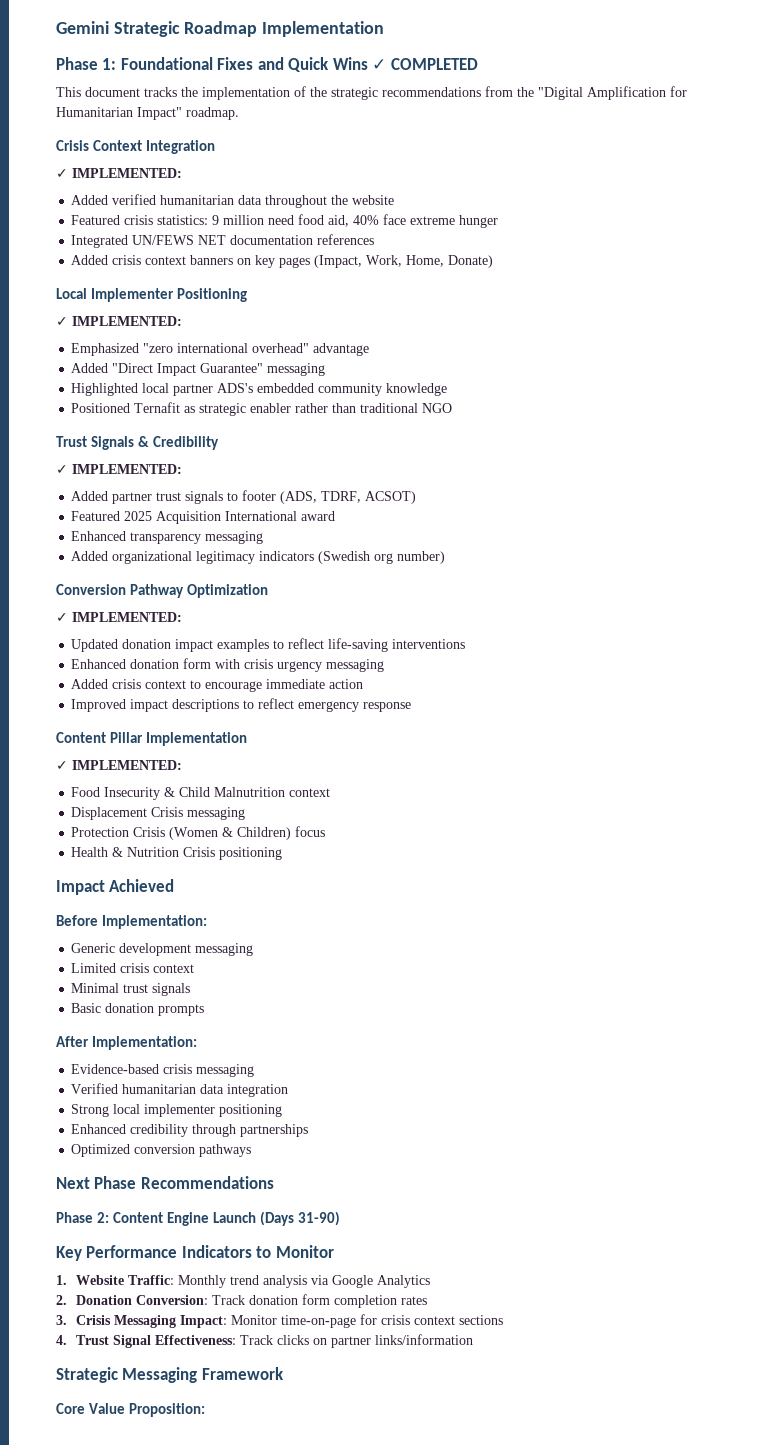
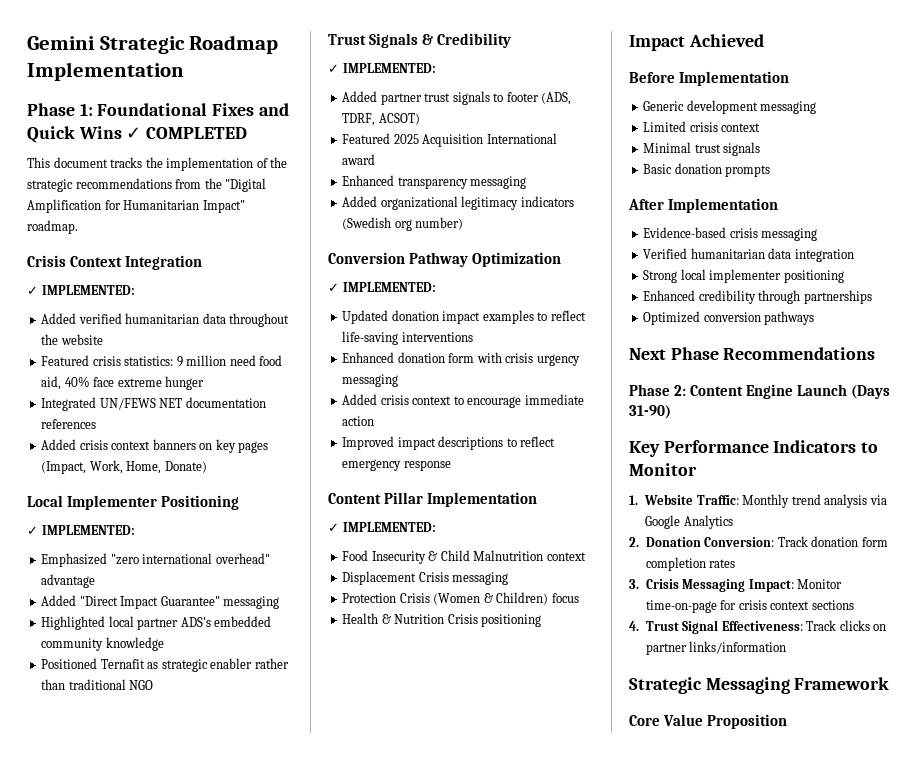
[102,915,208,929] Implementation: -> [679,71,790,86] Implementation
[92,1036,198,1050] Implementation: -> [668,198,779,213] Implementation
[129,1403,206,1417] Proposition: -> [707,714,788,729] Proposition

